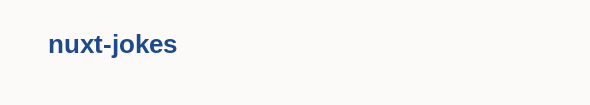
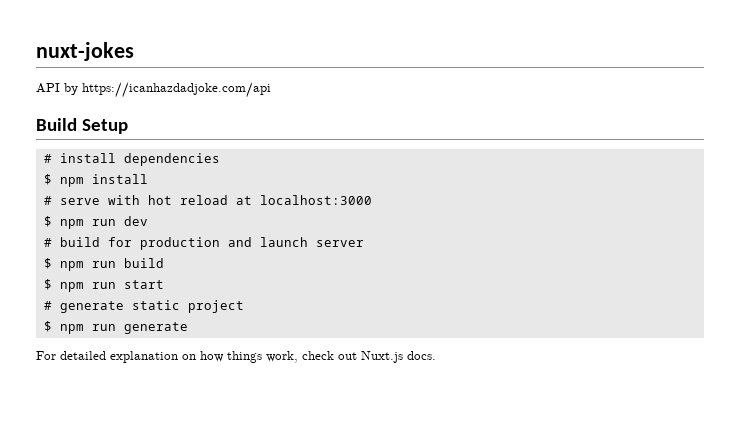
(177, 46) none -> [36,82,271,98] [36,118,128,134] [43,153,220,166] [43,174,148,187] [43,195,372,205] [43,216,148,229] [43,237,364,250] [43,258,164,271] [43,279,164,292] [43,300,244,313] [43,321,188,334] [36,351,436,363] // API by https://icanhazdadjoke.com/api // Build Setup // # install dependencies // $ npm install // # serve with hot reload at localhost:3000 // $ npm run dev // # build for production and launch server // $ npm run build // $ npm run start // # generate static project // $ npm run generate // For detailed explanation on how things work, check out Nuxt.js docs.

